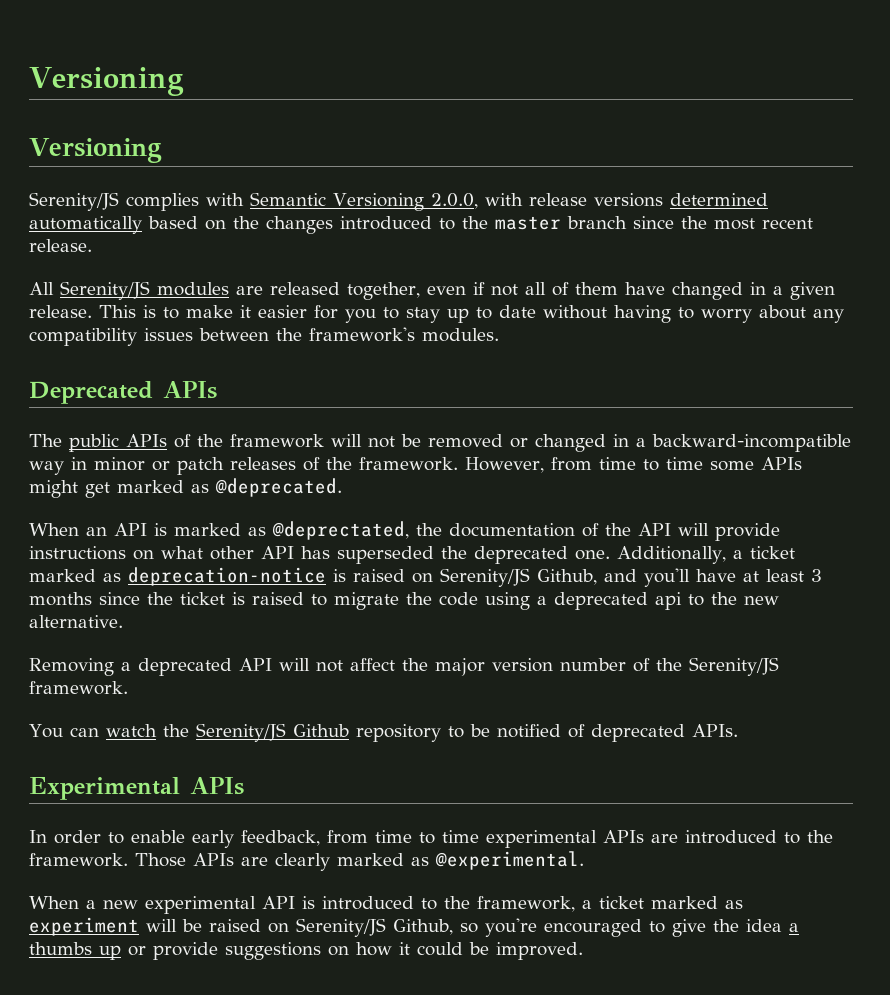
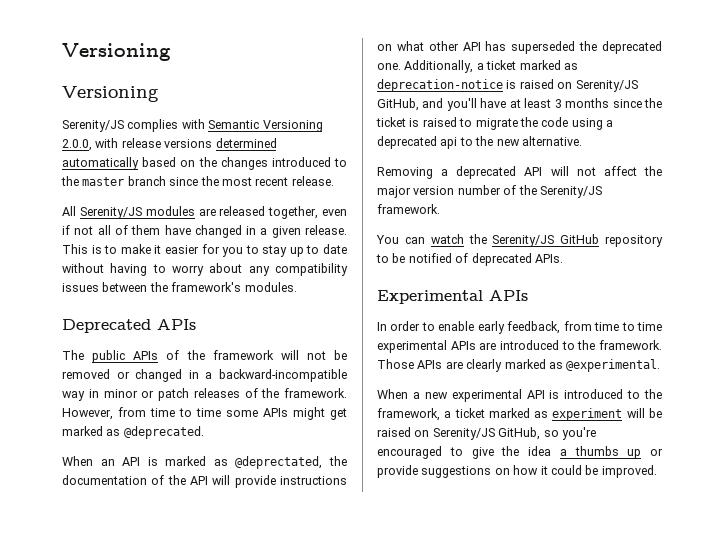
[537,569,597,585] Github, -> [377,98,419,111] GitHub,
[292,724,349,737] Github -> [560,234,600,244] GitHub
[393,919,453,935] Github, -> [498,427,541,440] GitHub,

